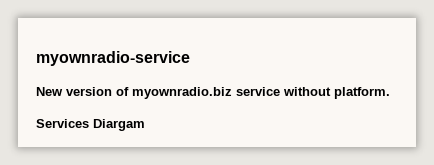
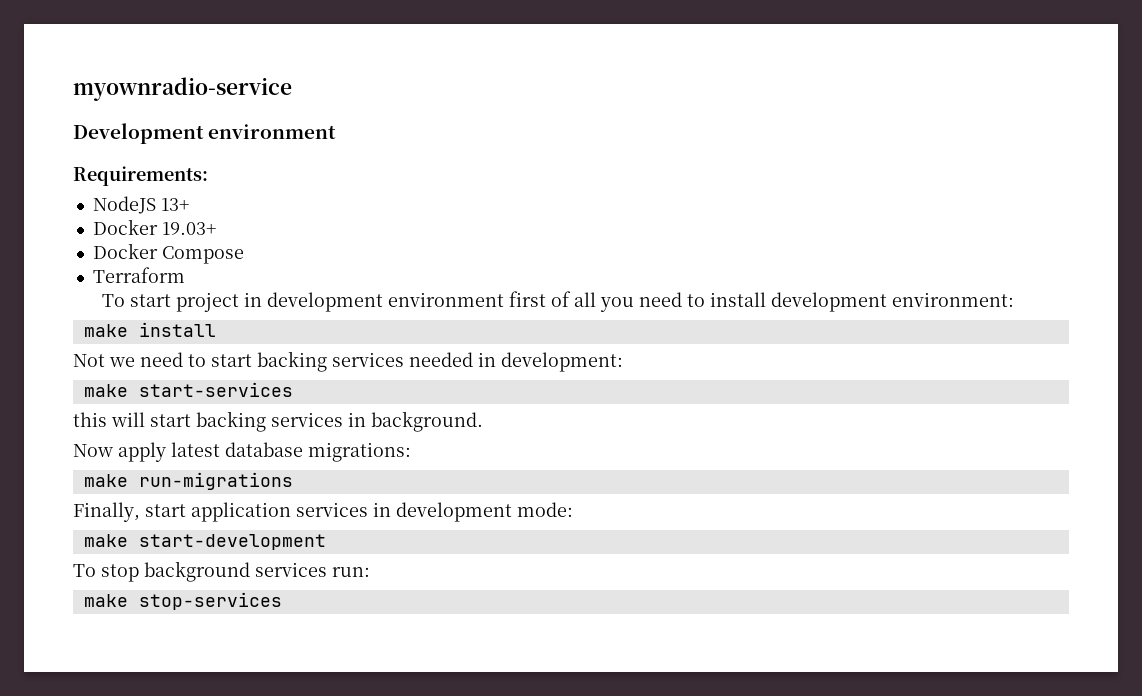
[36,87,390,99] [36,119,145,131] New version of myownradio.biz service without platform. // Services Diargam -> [73,123,337,144] [73,166,208,186] [92,196,189,214] [92,219,216,235] [92,243,244,264] [92,267,185,283] [101,291,1014,312] [83,322,216,337] [73,351,623,372] [83,382,293,397] [73,411,483,432] [73,442,411,462] [83,472,293,490] [73,502,573,522] [83,534,326,550] [73,561,370,582] [83,592,282,610] Development environment // Requirements: // NodeJS 13+ // Docker 19.03+ // Docker Compose // Terraform // To start project in development environment first of all you need to install development environment: // make install // Not we need to start backing services needed in development: // make start-services // this will start backing services in background. // Now apply latest database migrations: // make run-migrations // Finally, start application services in development mode: // make start-development // To stop background services run: // make stop-services

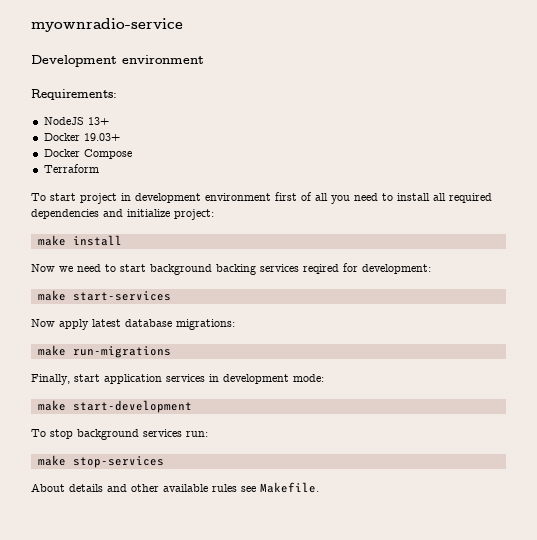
[770,292,1014,312] development environment: -> [433,193,492,203] [31,209,214,220] all required dependencies and initialize project:
[73,354,105,367] Not -> [31,264,55,272] Now
[257,351,496,372] backing services needed in -> [150,263,358,275] background backing services reqired for
[73,411,483,432] // this will start backing services in background. -> (171, 296) none
(282, 601) none -> [31,482,319,493] // About details and other available rules see Makefile.

